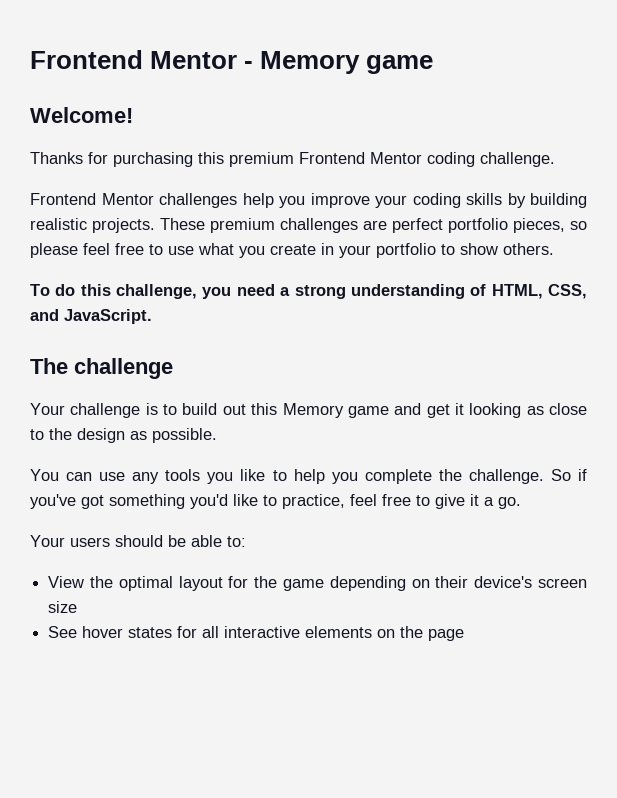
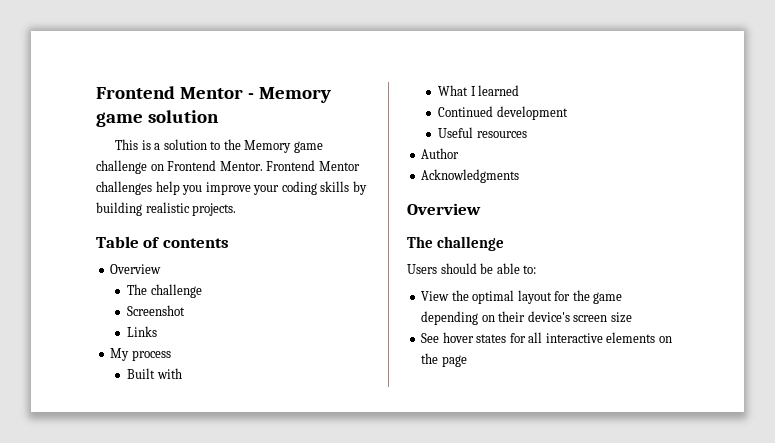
[30,107,133,123] [30,152,555,167] // Welcome! // Thanks for purchasing this premium Frontend Mentor coding challenge. // -> [147,110,219,123] [115,139,323,153] [96,160,263,174] solution // This is a solution to the Memory game challenge on Frontend Mentor.
[160,218,587,233] [30,243,554,258] [30,284,588,299] [30,309,152,324] [30,358,173,379] [30,403,587,418] [30,428,217,443] [30,469,587,484] [30,494,521,509] [30,535,110,547] These premium challenges are perfect portfolio pieces, so please feel free to use what you create in your portfolio to show others. // To do this challenge, you need a strong understanding of HTML, CSS, and JavaScript. // The challenge // Your challenge is to build out this Memory game and get it looking as close to the design as possible. // You can use any tools you like to help you complete the challenge. So if you've got something you'd like to practice, feel free to give it a go. // Your users -> [96,236,229,248] [110,264,162,274] [127,284,202,298] [127,305,186,316] [127,326,158,337] [110,348,171,361] [127,368,182,379] [438,85,520,96] [438,106,568,120] [438,127,527,138] [421,148,460,159] [421,169,520,183] [407,203,481,215] [407,236,504,251] [407,264,437,274] // Table of contents // Overview // The challenge // Screenshot // Links // My process // Built with // What I learned // Continued development // Useful resources // Author // Acknowledgments // Overview // The challenge // Users

